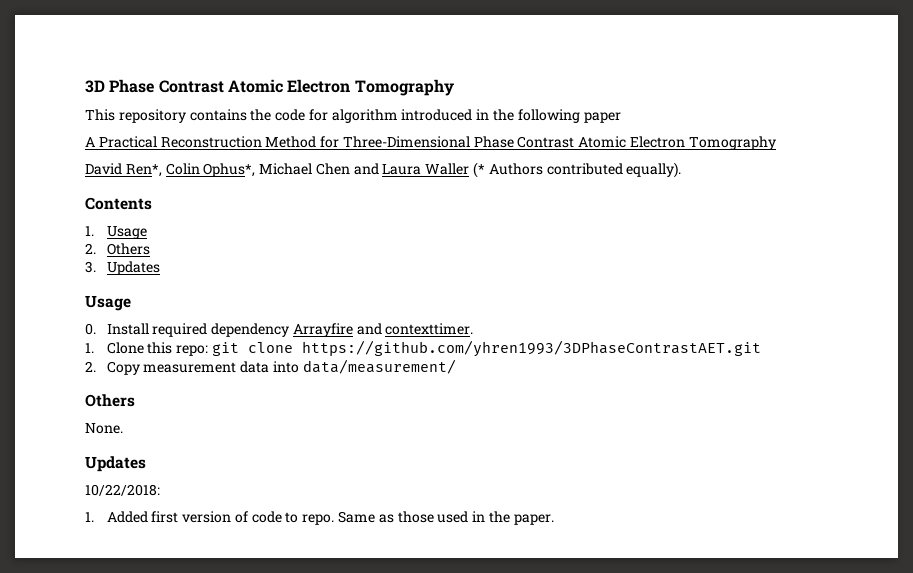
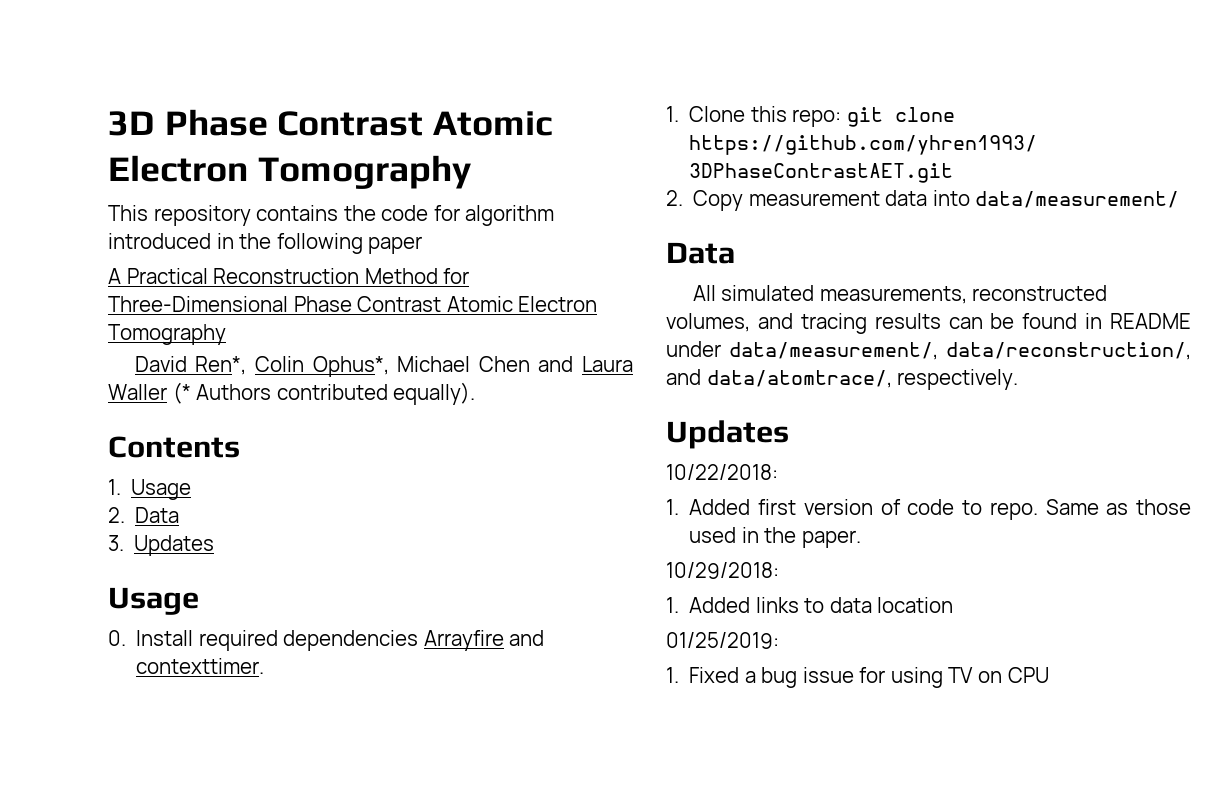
[106,243,150,255] Others -> [135,507,180,523] Data
[211,323,290,337] dependency -> [283,630,419,651] dependencies
[85,394,135,407] [85,423,123,434] Others // None. -> [666,242,735,264] [692,285,1108,304] [666,313,1191,334] [666,341,1191,360] [666,369,1019,390] Data // All simulated measurements, reconstructed volumes, and tracing results can be found in README under data/measurement/, data/reconstruction/, and data/atomtrace/, respectively.
(554, 519) none -> [666,562,779,579] [666,597,954,613] [666,632,779,649] [666,667,1049,688] // 10/29/2018: // 1. Added links to data location // 01/25/2019: // 1. Fixed a bug issue for using TV on CPU

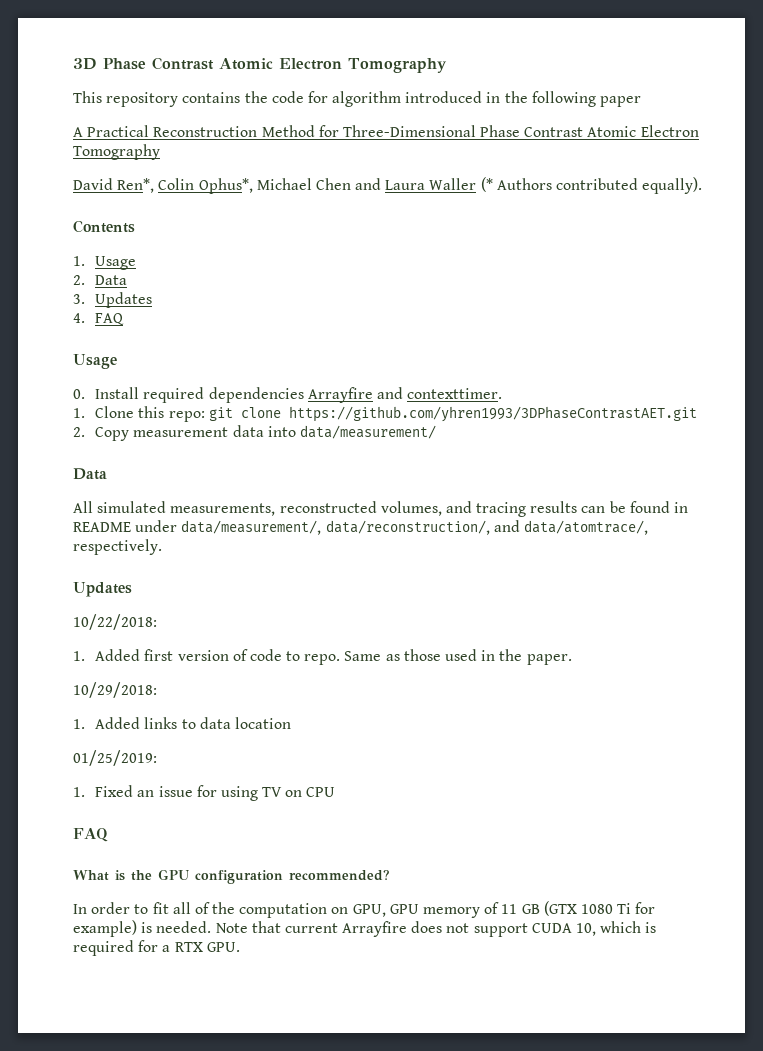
(215, 545) none -> [73,313,125,325] // 4. FAQ
[744,667,798,688] a bug -> [137,790,155,797] an
(1049, 675) none -> [73,828,108,842] [73,869,390,884] [73,901,656,918] [73,920,657,937] [73,940,240,956] // FAQ // What is the GPU configuration recommended? // In order to fit all of the computation on GPU, GPU memory of 11 GB (GTX 1080 Ti for example) is needed. Note that current Arrayfire does not support CUDA 10, which is required for a RTX GPU.

